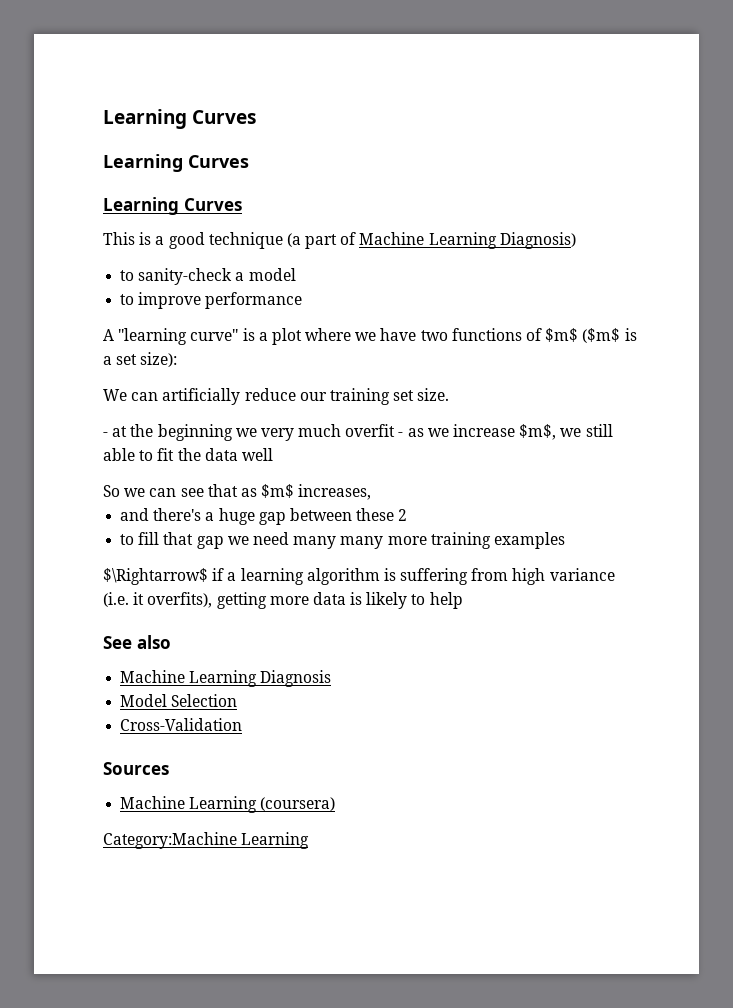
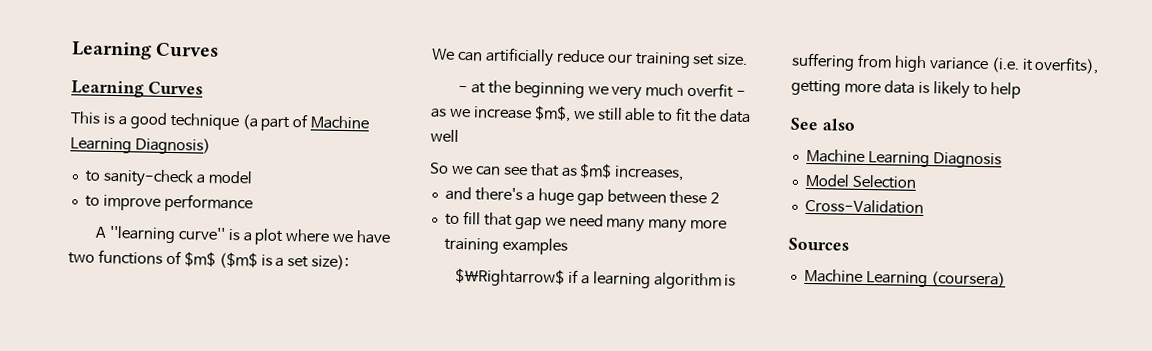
[103,109,257,129] [103,154,249,172] [103,197,242,215] Learning Curves // Learning Curves // Learning Curves -> [71,41,220,60] [71,80,203,98] Learning Curves // Learning Curves
[103,832,310,849] // Category:Machine Learning -> (1006, 279) none

